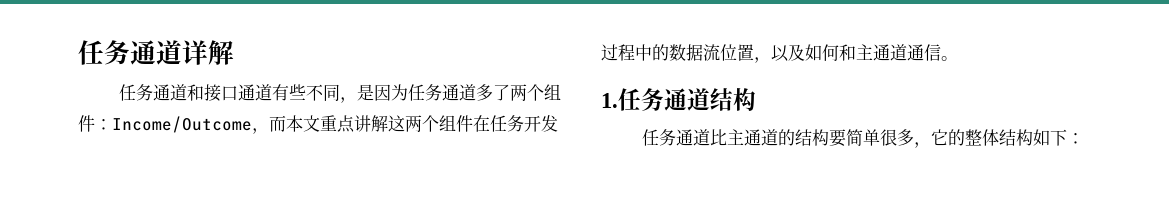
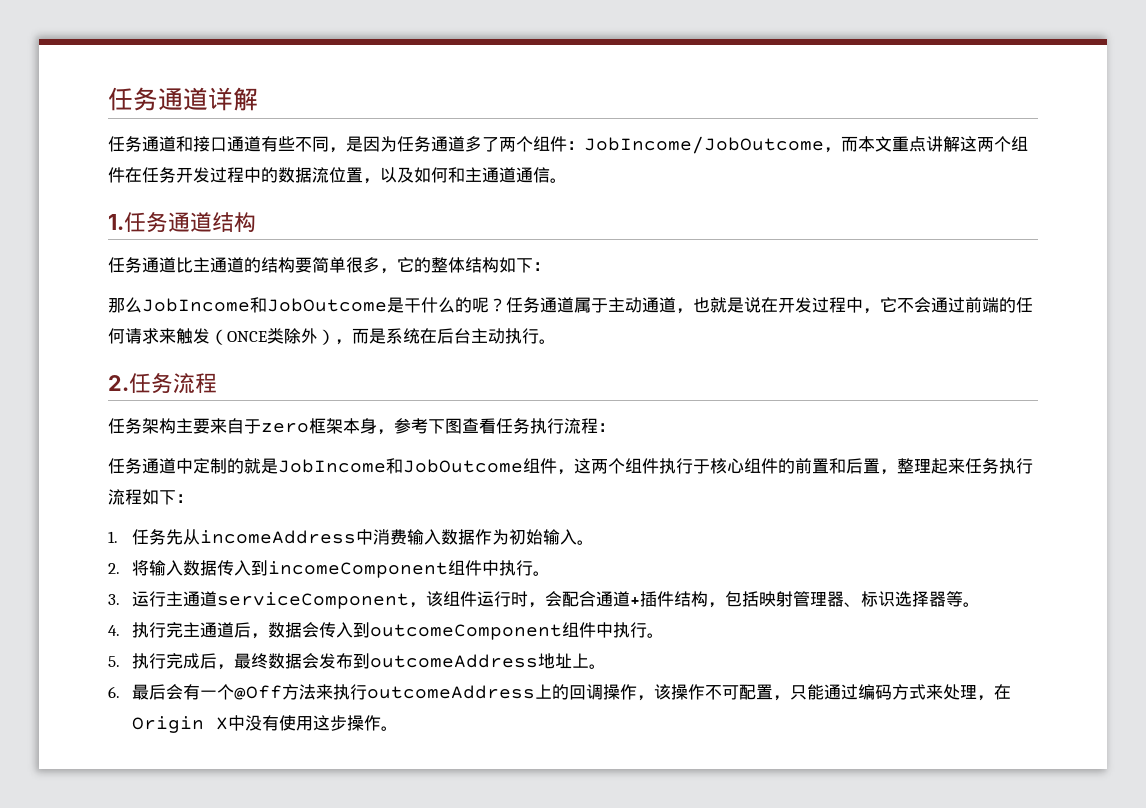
[112,116,252,133] Income/Outcome -> [584,136,824,154] JobIncome/JobOutcome
(1084, 138) none -> [108,297,1033,314] [108,328,556,345] [108,373,217,394] [108,418,615,435] [108,458,1033,475] [108,489,193,505] [108,529,595,545] [108,560,551,578] [108,591,981,609] [108,622,665,640] [108,653,607,670] [108,684,1012,701] [132,715,399,733] // 那么JobIncome和JobOutcome是干什么的呢？任务通道属于主动通道，也就是说在开发过程中，它不会通过前端的任何请求来触发（ONCE类除外），而是系统在后台主动执行。 // 2.任务流程 // 任务架构主要来自于zero框架本身，参考下图查看任务执行流程： // 任务通道中定制的就是JobIncome和JobOutcome组件，这两个组件执行于核心组件的前置和后置，整理起来任务执行流程如下： // 1.任务先从incomeAddress中消费输入数据作为初始输入。 // 2.将输入数据传入到incomeComponent组件中执行。 // 3.运行主通道serviceComponent，该组件运行时，会配合通道+插件结构，包括映射管理器、标识选择器等。 // 4.执行完主通道后，数据会传入到outcomeComponent组件中执行。 // 5.执行完成后，最终数据会发布到outcomeAddress地址上。 // 6.最后会有一个@Off方法来执行outcomeAddress上的回调操作，该操作不可配置，只能通过编码方式来处理，在Origin X中没有使用这步操作。

